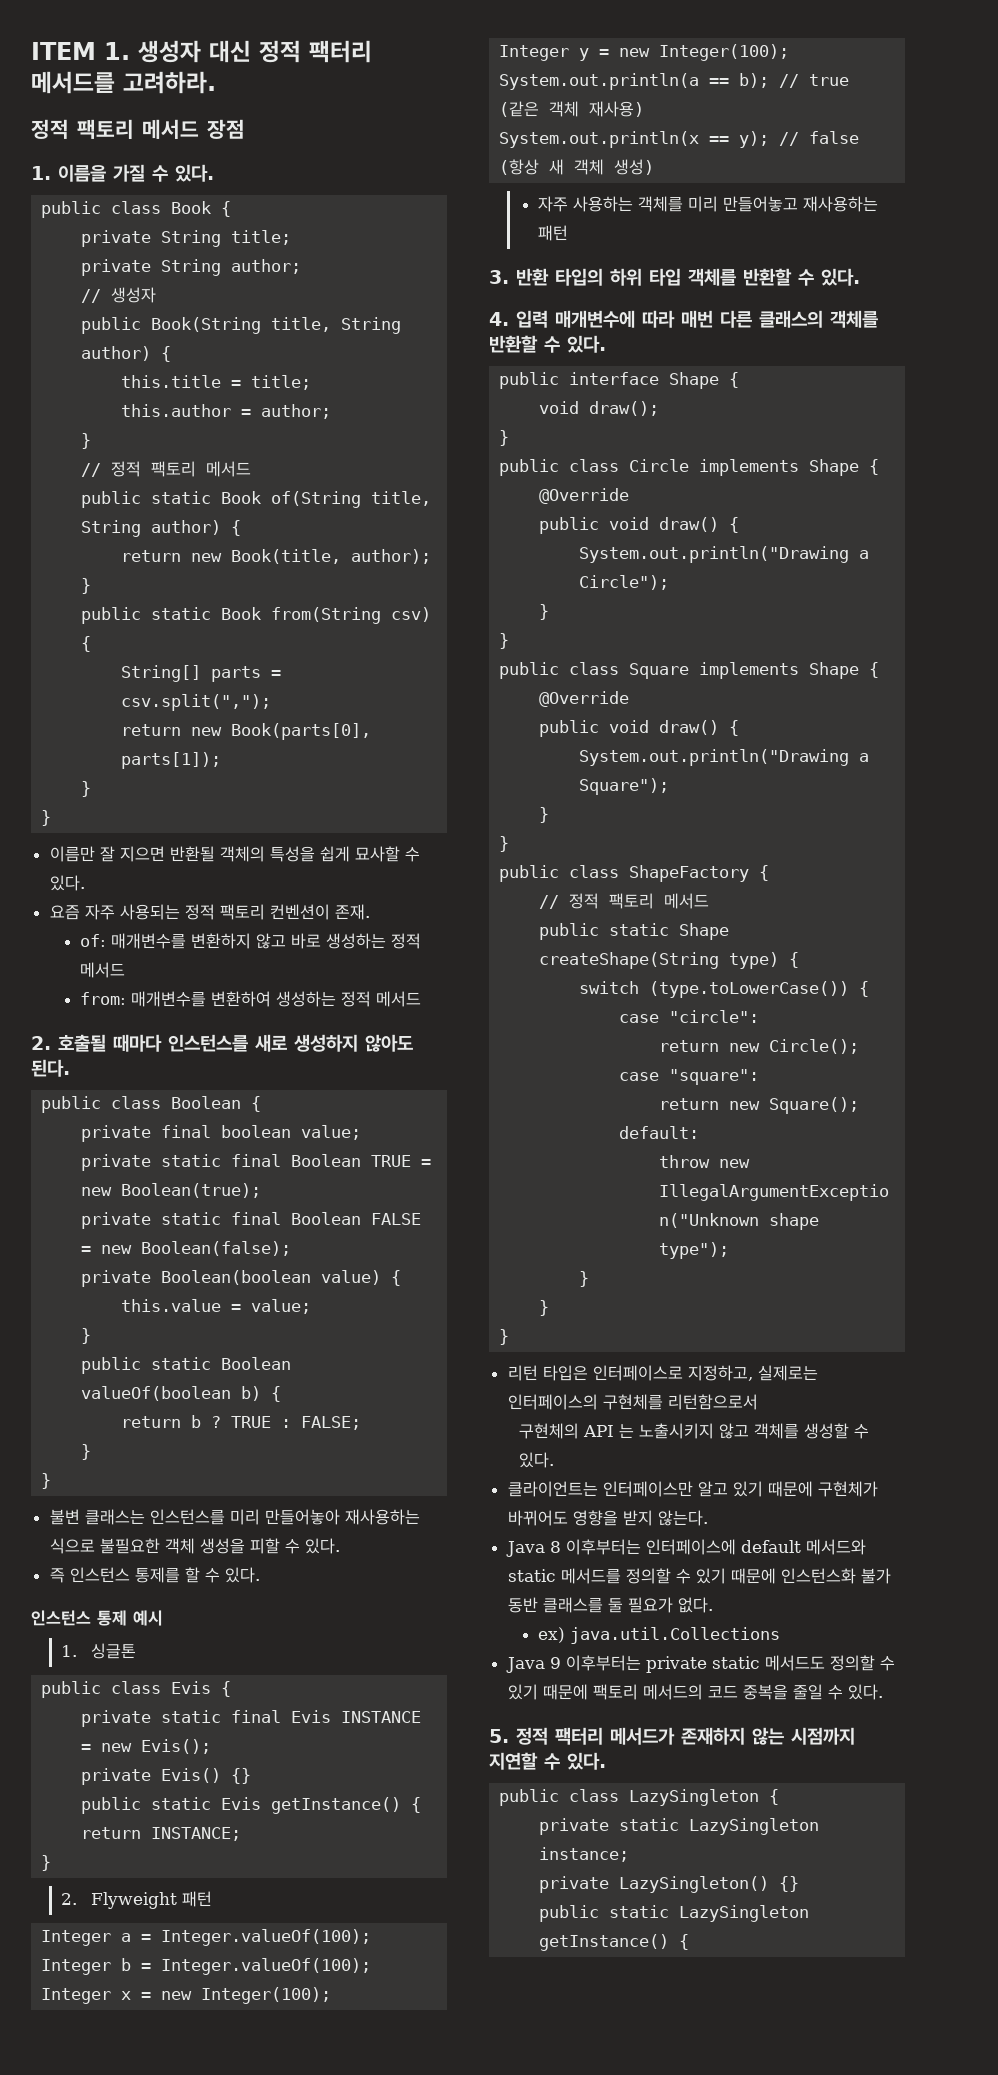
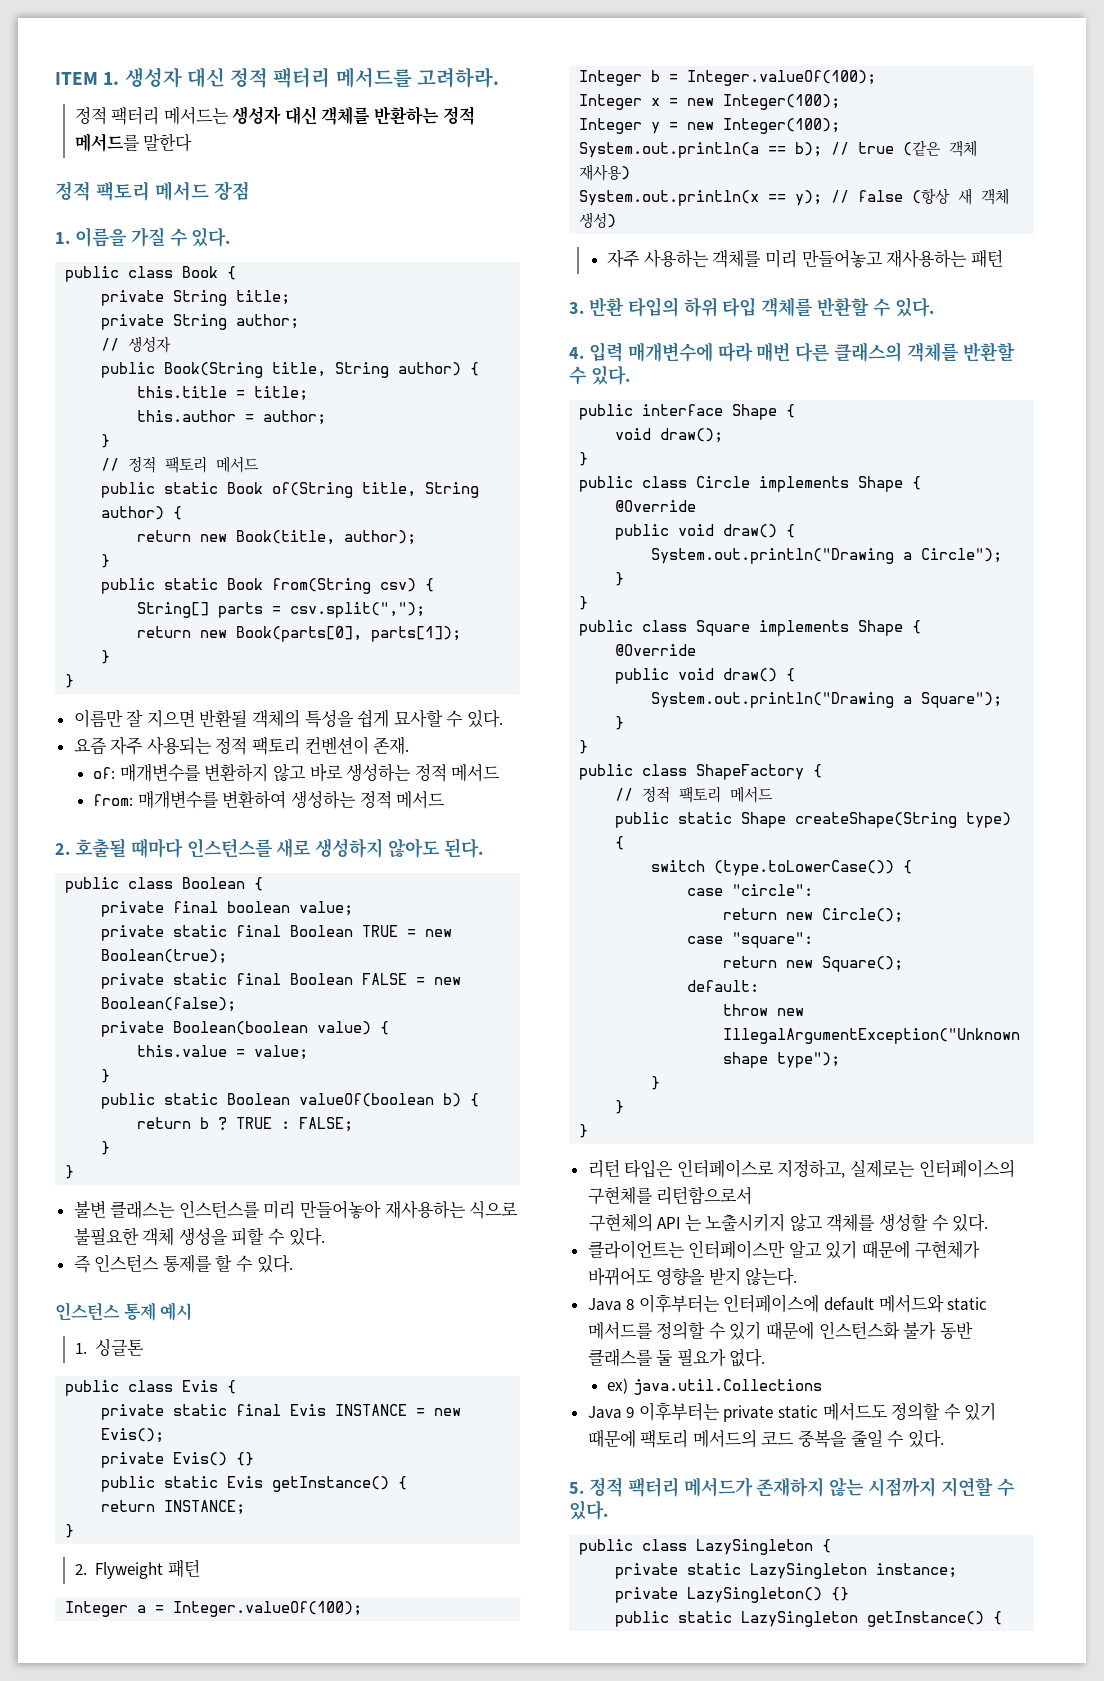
(216, 82) none -> [74,106,475,125] [74,133,193,152] // 정적 팩터리 메서드는 생성자 대신 객체를 반환하는 정적 메서드를 말한다

